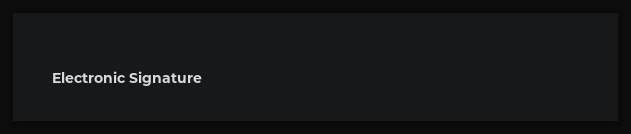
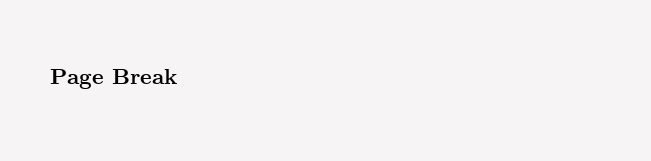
[52,71,202,86] Electronic Signature -> [50,69,177,89] Page Break

